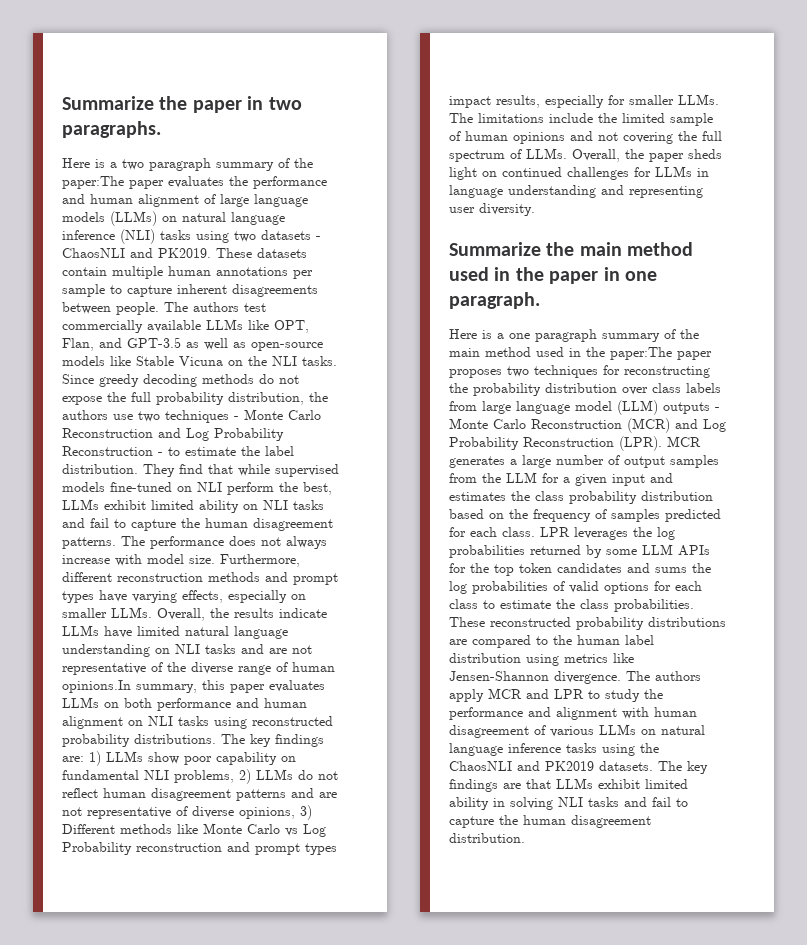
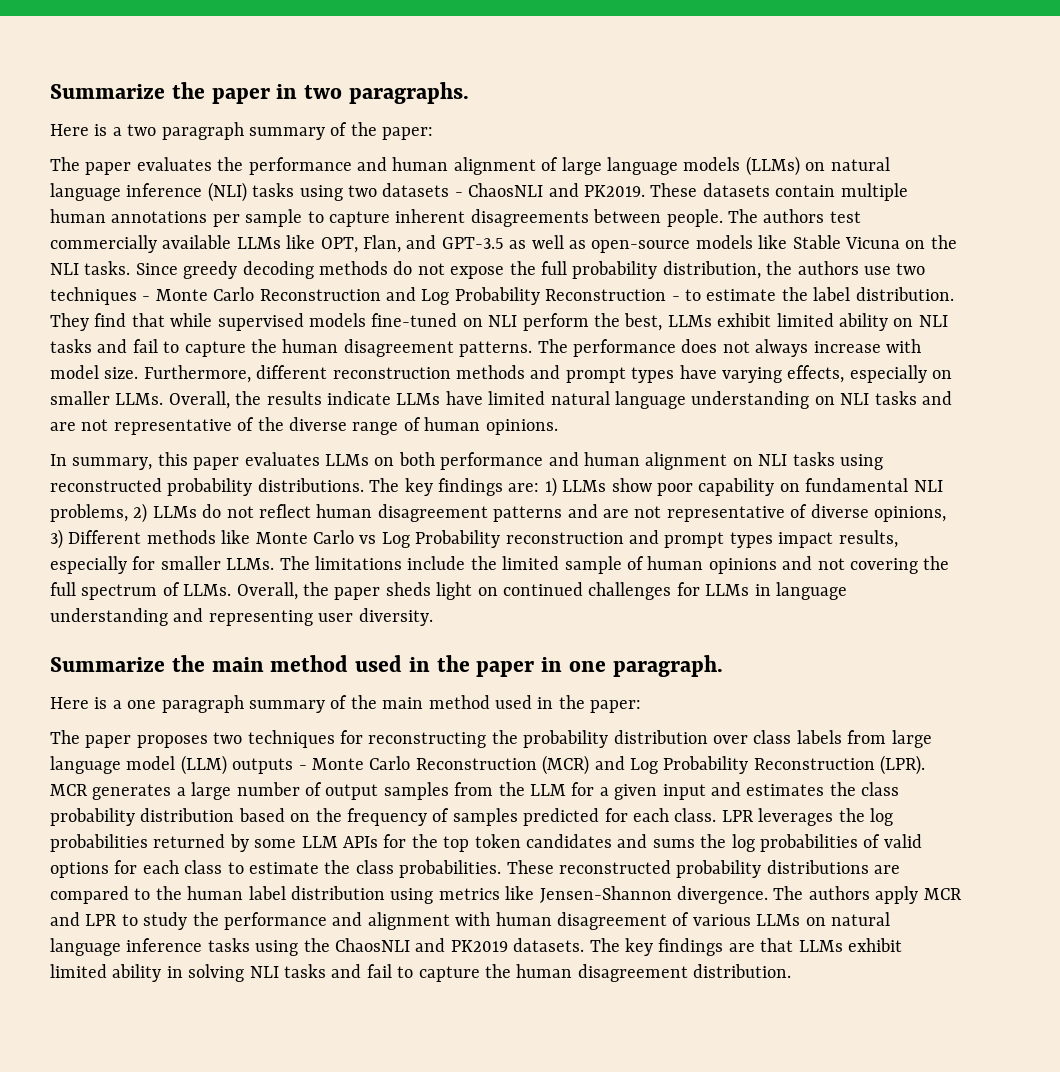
[62,176,124,189] paper:The -> [382,127,434,140] [50,157,80,171] paper: // The
[62,680,131,693] opinions.In -> [485,419,558,435] [50,454,67,466] opinions. // In
[610,347,672,360] paper:The -> [590,700,642,713] [50,730,80,744] paper: // The

